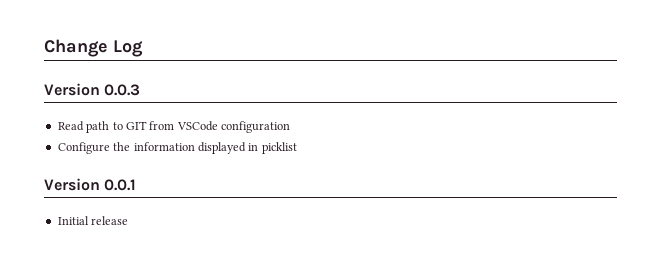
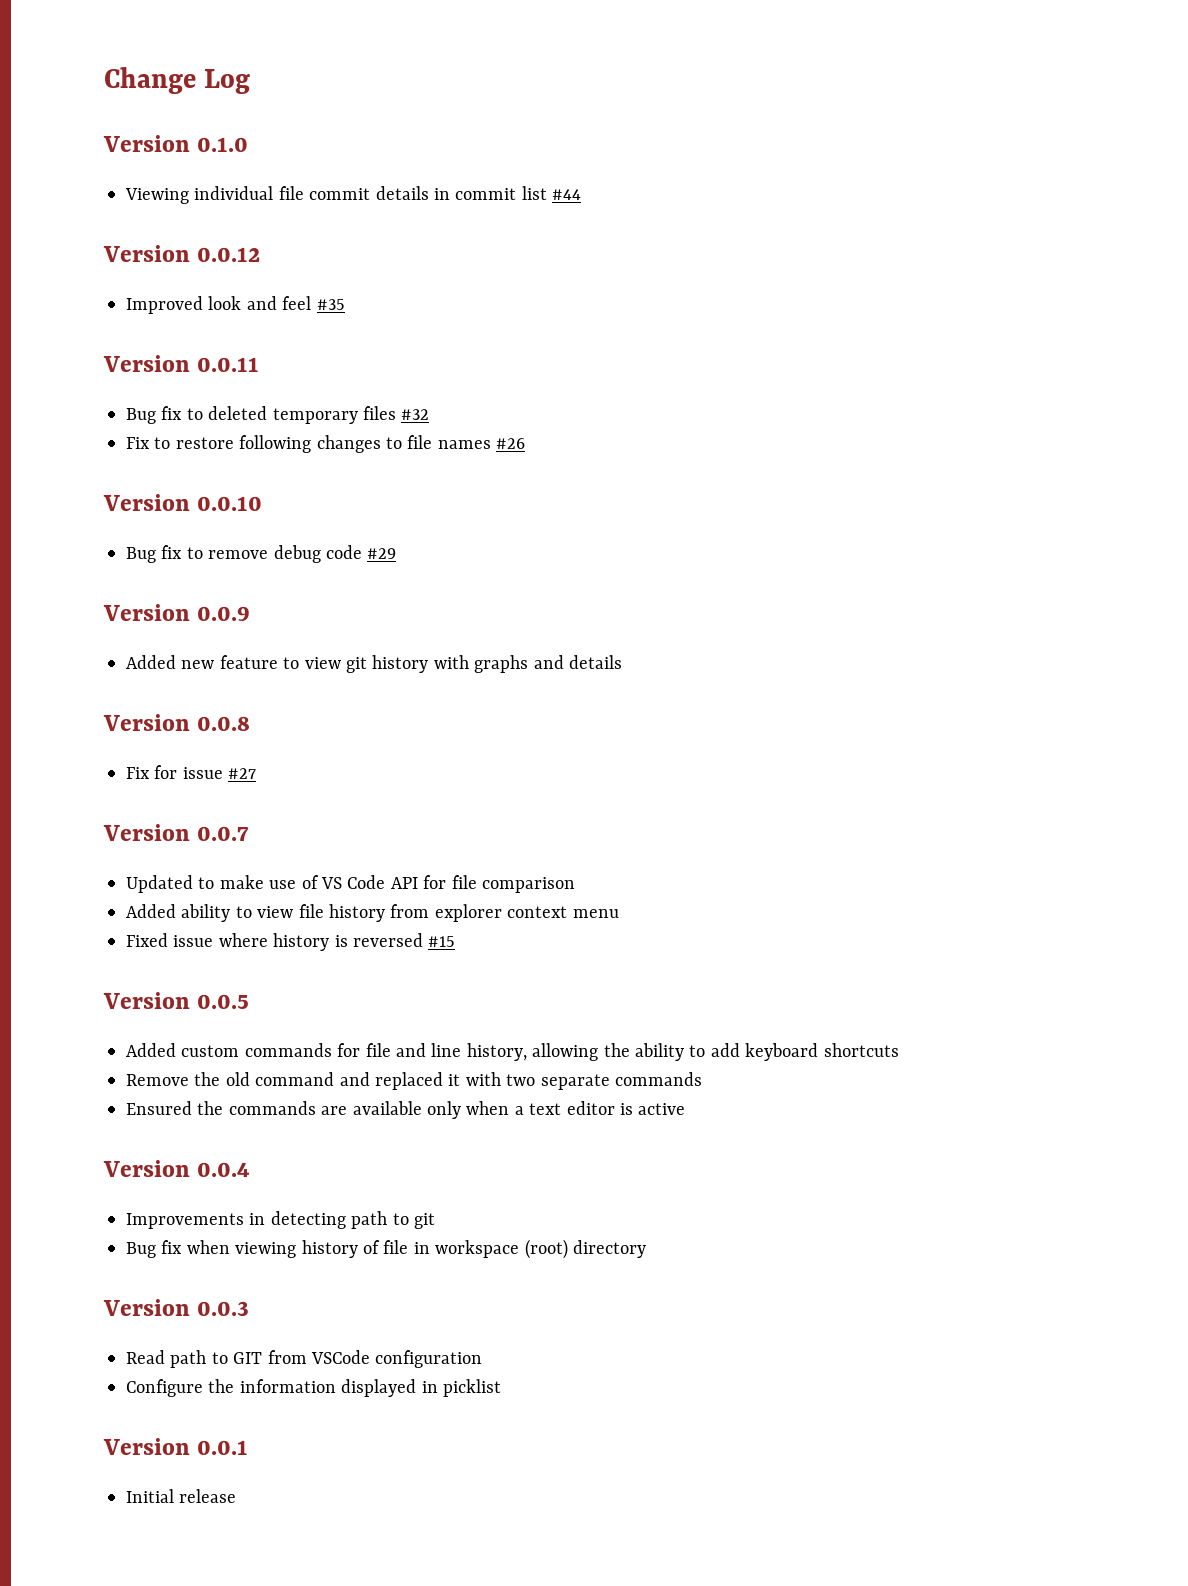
(143, 48) none -> [103,135,249,152] [125,186,582,204] [103,245,261,262] [126,296,345,314] [103,355,260,372] [126,406,430,424] [126,435,526,453] [103,494,263,511] [126,545,397,563] [103,604,251,621] [126,655,622,673] [103,714,251,731] [126,765,257,779] [103,824,250,841] [126,875,575,893] [126,904,619,922] [126,933,456,951] [103,992,250,1009] [126,1043,899,1061] [126,1072,702,1090] [126,1101,686,1119] [103,1160,251,1177] [126,1211,435,1229] [126,1239,646,1259] // Version 0.1.0 // Viewing individual file commit details in commit list #44 // Version 0.0.12 // Improved look and feel #35 // Version 0.0.11 // Bug fix to deleted temporary files #32 // Fix to restore following changes to file names #26 // Version 0.0.10 // Bug fix to remove debug code #29 // Version 0.0.9 // Added new feature to view git history with graphs and details // Version 0.0.8 // Fix for issue #27 // Version 0.0.7 // Updated to make use of VS Code API for file comparison // Added ability to view file history from explorer context menu // Fixed issue where history is reversed #15 // Version 0.0.5 // Added custom commands for file and line history, allowing the ability to add keyboard shortcuts // Remove the old command and replaced it with two separate commands // Ensured the commands are available only when a text editor is active // Version 0.0.4 // Improvements in detecting path to git // Bug fix when viewing history of file in workspace (root) directory

